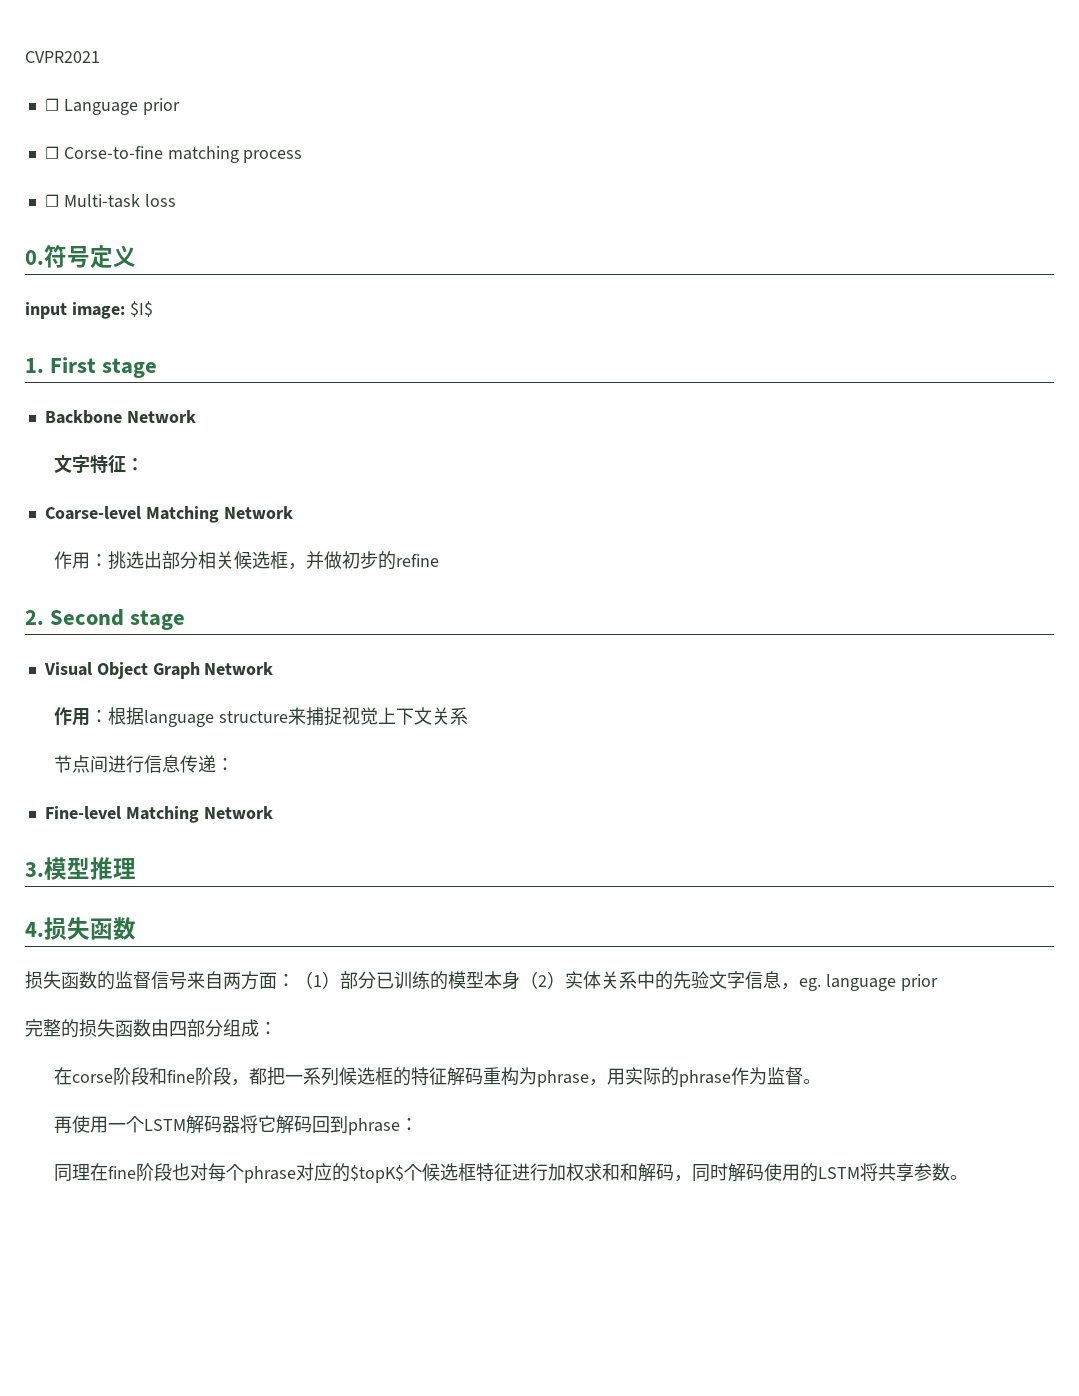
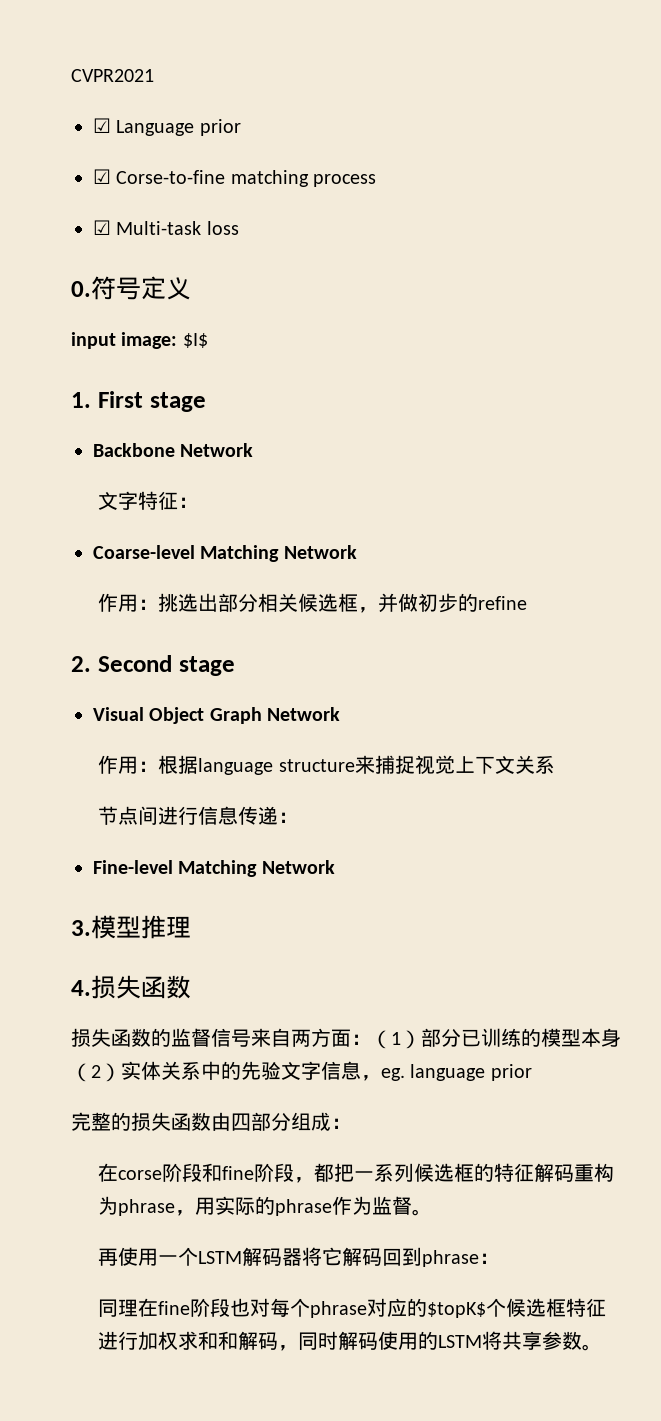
[44,98,59,111] ☐ -> [93,118,111,133] ☑
[44,146,59,159] ☐ -> [93,169,111,184] ☑
[44,194,59,207] ☐ -> [93,220,111,235] ☑

